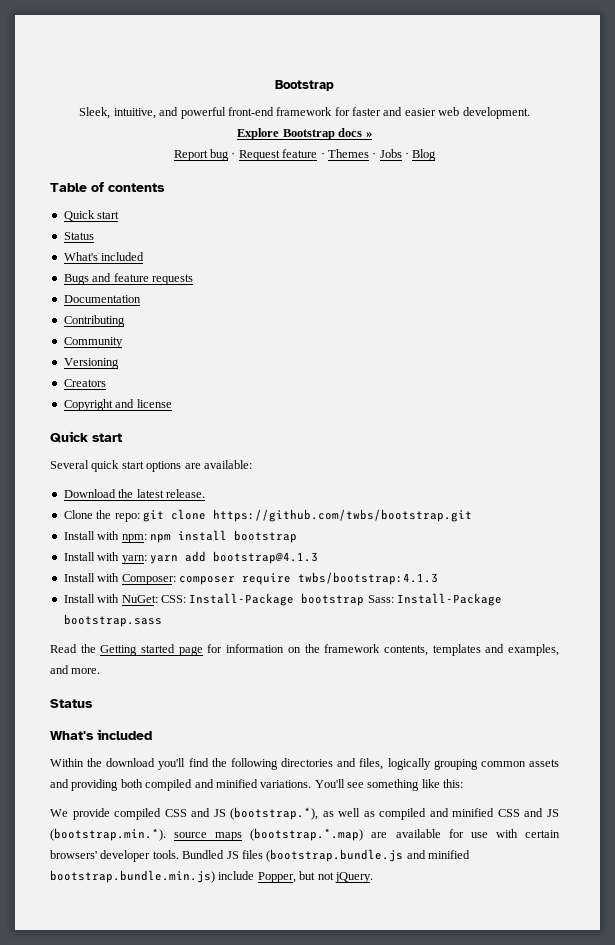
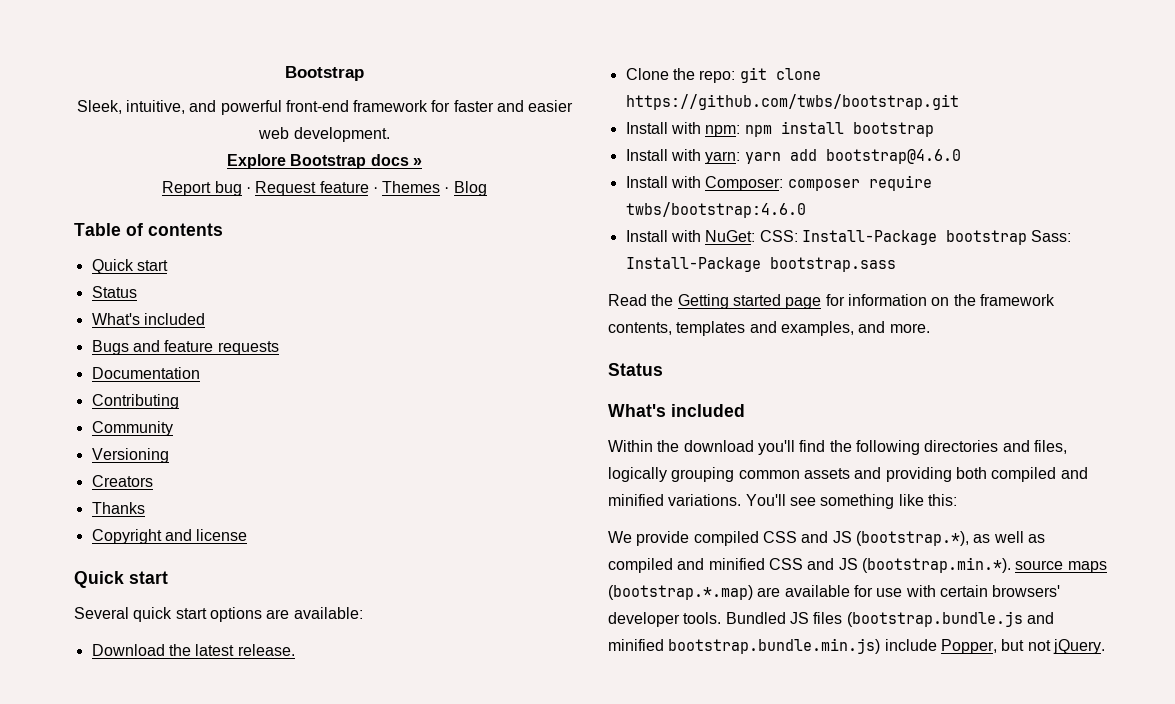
[379,149,409,158] Jobs · -> (450, 190) none
(106, 383) none -> [91,502,145,514] // Thanks
[212,551,318,564] bootstrap@4.1.3 -> [825,149,961,164] bootstrap@4.6.0
[297,572,438,585] twbs/bootstrap:4.1.3 -> [625,202,806,218] twbs/bootstrap:4.6.0

